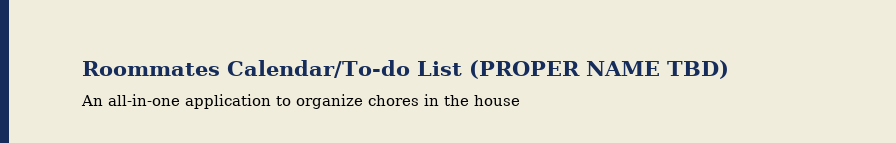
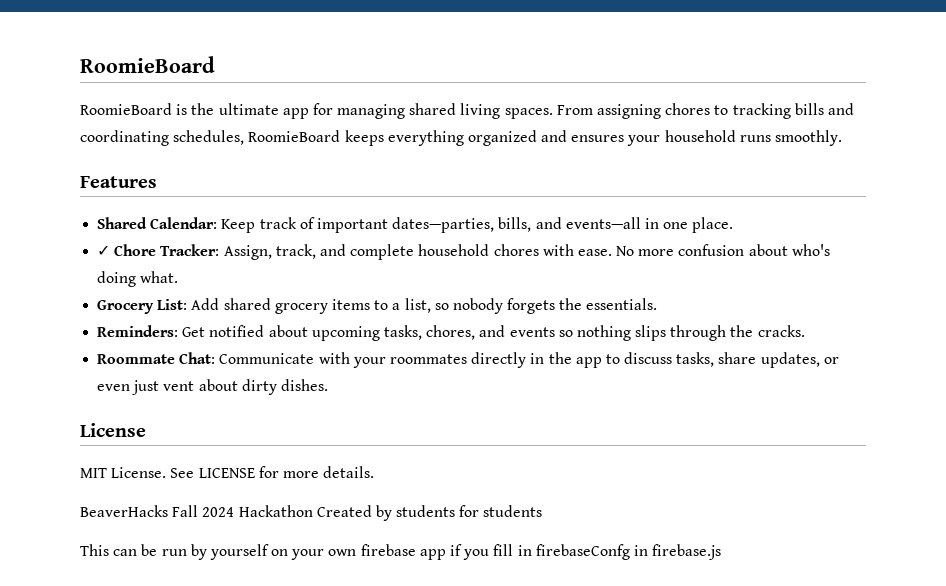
[82,60,729,79] [81,94,520,109] Roommates Calendar/To-do List (PROPER NAME TBD) // An all-in-one application to organize chores in the house -> [80,56,215,73] [80,103,854,119] [80,130,843,146] [80,176,157,188] [97,217,734,233] [97,244,830,260] [97,271,179,287] [97,298,658,314] [97,325,805,341] [97,352,839,368] [97,379,328,395] [80,423,146,437] [80,466,375,478] [80,505,543,521] [80,544,722,560] RoomieBoard // RoomieBoard is the ultimate app for managing shared living spaces. From assigning chores to tracking bills and coordinating schedules, RoomieBoard keeps everything organized and ensures your household runs smoothly. // Features // Shared Calendar: Keep track of important dates—parties, bills, and events—all in one place. // ✓ Chore Tracker: Assign, track, and complete household chores with ease. No more confusion about who's doing what. // Grocery List: Add shared grocery items to a list, so nobody forgets the essentials. // Reminders: Get notified about upcoming tasks, chores, and events so nothing slips through the cracks. // Roommate Chat: Communicate with your roommates directly in the app to discuss tasks, share updates, or even just vent about dirty dishes. // License // MIT License. See LICENSE for more details. // BeaverHacks Fall 2024 Hackathon Created by students for students // This can be run by yourself on your own firebase app if you fill in firebaseConfg in firebase.js

